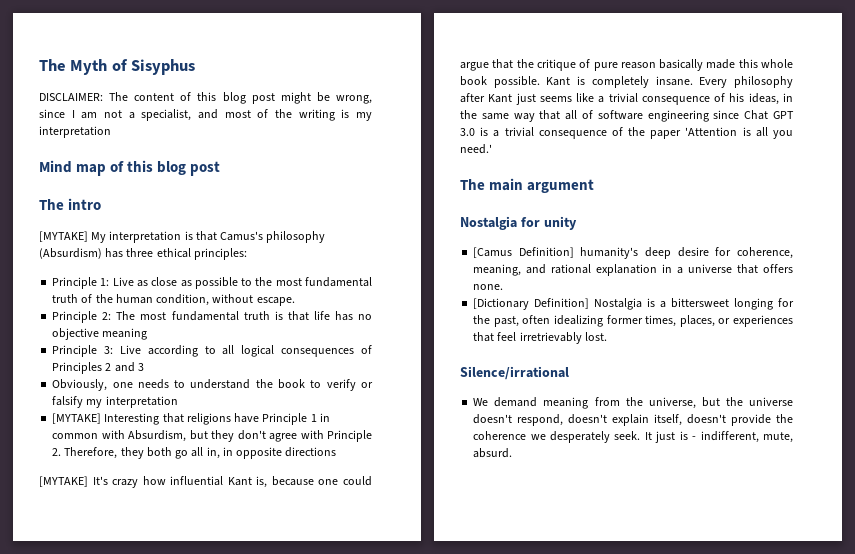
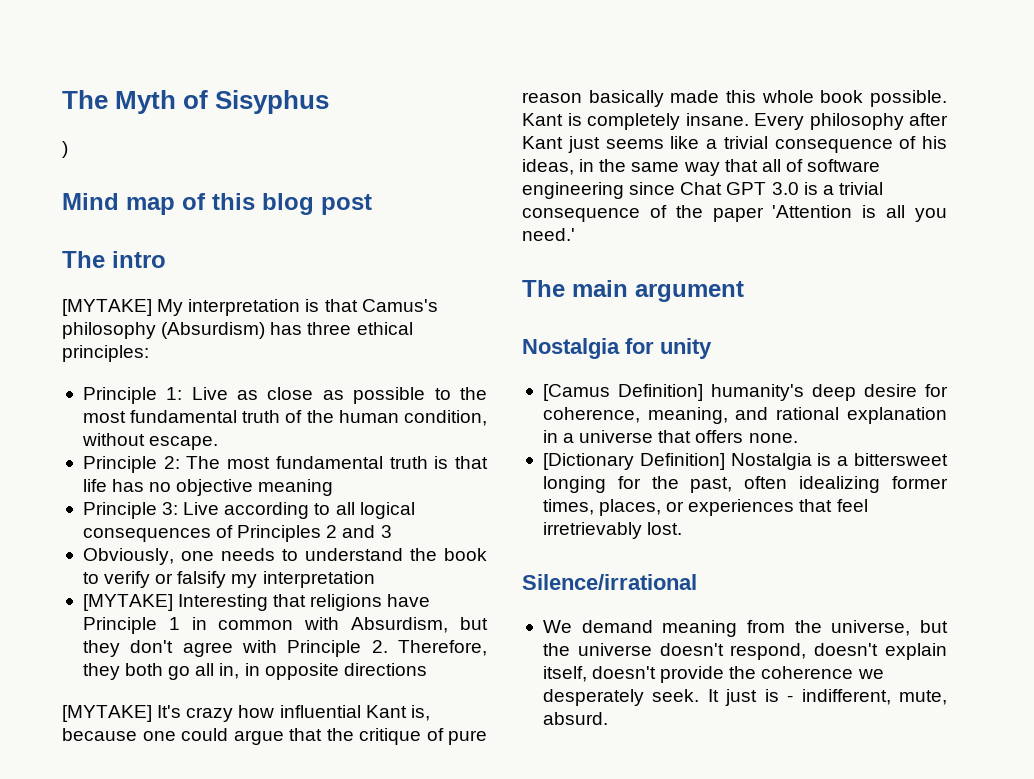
[39,92,372,104] [39,109,373,121] [39,126,111,138] DISCLAIMER: The content of this blog post might be wrong, since I am not a specialist, and most of the writing is my interpretation -> [62,141,68,158] )

